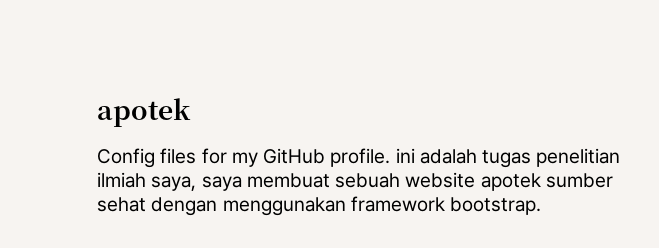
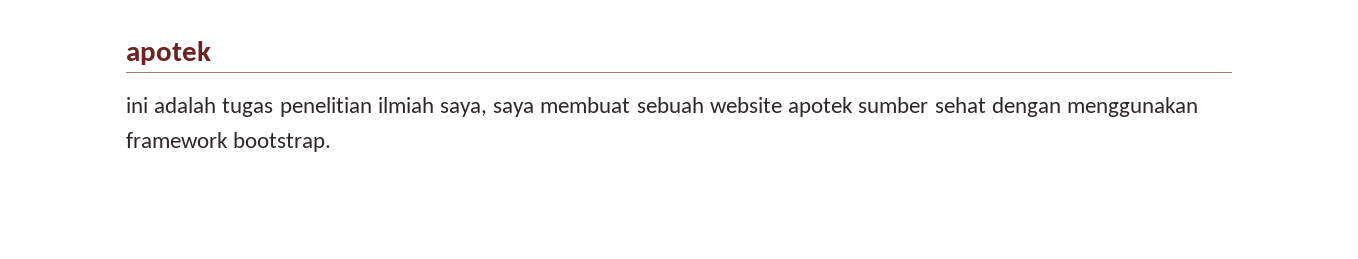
[97,148,391,168] Config files for my GitHub profile. -> (211, 53) none

